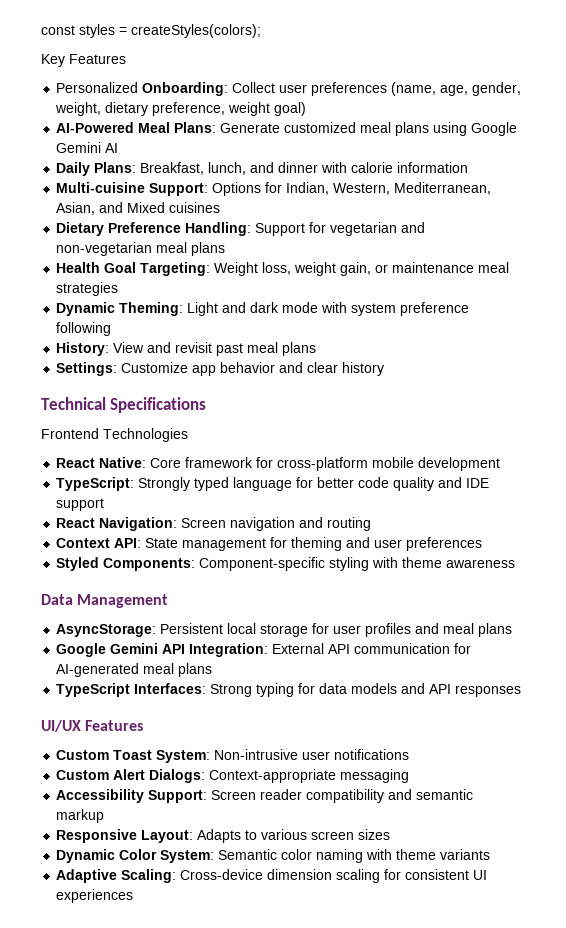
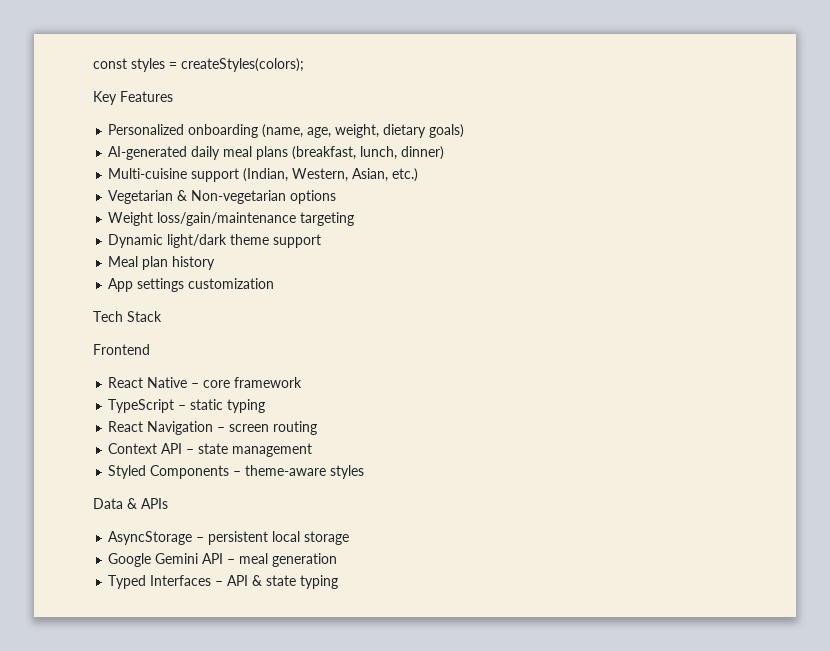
[142,82,388,96] Onboarding: Collect user preferences -> [188,124,259,138] onboarding
[472,82,522,96] gender, -> (332, 132) none
[152,102,307,116] [56,122,518,136] [56,142,119,153] [56,162,469,176] [56,182,492,196] [56,202,221,215] [56,222,426,236] [56,242,226,256] [56,262,510,276] [56,282,119,296] [56,302,470,316] [56,322,112,336] [56,342,317,356] [56,362,385,376] [41,397,207,413] preference, weight goal) // AI-Powered Meal Plans: Generate customized meal plans using Google Gemini AI // Daily Plans: Breakfast, lunch, and dinner with calorie information // Multi-cuisine Support: Options for Indian, Western, Mediterranean, Asian, and Mixed cuisines // Dietary Preference Handling: Support for vegetarian and non-vegetarian meal plans // Health Goal Targeting: Weight loss, weight gain, or maintenance meal strategies // Dynamic Theming: Light and dark mode with system preference following // History: View and revisit past meal plans // Settings: Customize app behavior and clear history // Technical Specifications -> [429,124,465,138] [108,146,445,160] [108,168,419,182] [108,190,337,204] [108,212,355,226] [108,234,322,248] [108,256,216,270] [108,278,275,292] [93,311,162,322] goals) // AI-generated daily meal plans (breakfast, lunch, dinner) // Multi-cuisine support (Indian, Western, Asian, etc.) // Vegetarian & Non-vegetarian options // Weight loss/gain/maintenance targeting // Dynamic light/dark theme support // Meal plan history // App settings customization // Tech Stack
[103,428,188,442] [56,457,501,471] [56,477,490,491] [56,498,105,511] [56,517,372,531] [56,537,483,551] [56,557,516,571] [41,594,169,608] [56,623,513,637] [56,643,472,657] [56,663,213,677] [56,683,522,697] [41,720,144,732] [56,749,410,763] [56,769,410,783] [56,789,474,803] [56,809,105,823] [56,829,391,843] [56,849,491,863] [56,869,488,883] [56,889,134,903] Technologies // React Native: Core framework for cross-platform mobile development // TypeScript: Strongly typed language for better code quality and IDE support // React Navigation: Screen navigation and routing // Context API: State management for theming and user preferences // Styled Components: Component-specific styling with theme awareness // Data Management // AsyncStorage: Persistent local storage for user profiles and meal plans // Google Gemini API Integration: External API communication for AI-generated meal plans // TypeScript Interfaces: Strong typing for data models and API responses // UI/UX Features // Custom Toast System: Non-intrusive user notifications // Custom Alert Dialogs: Context-appropriate messaging // Accessibility Support: Screen reader compatibility and semantic markup // Responsive Layout: Adapts to various screen sizes // Dynamic Color System: Semantic color naming with theme variants // Adaptive Scaling: Cross-device dimension scaling for consistent UI experiences -> [108,377,303,388] [108,399,266,413] [108,421,318,435] [108,443,313,457] [108,465,365,479] [93,498,168,509] [108,531,350,545] [108,553,338,567] [108,575,339,589] // React Native – core framework // TypeScript – static typing // React Navigation – screen routing // Context API – state management // Styled Components – theme-aware styles // Data & APIs // AsyncStorage – persistent local storage // Google Gemini API – meal generation // Typed Interfaces – API & state typing

